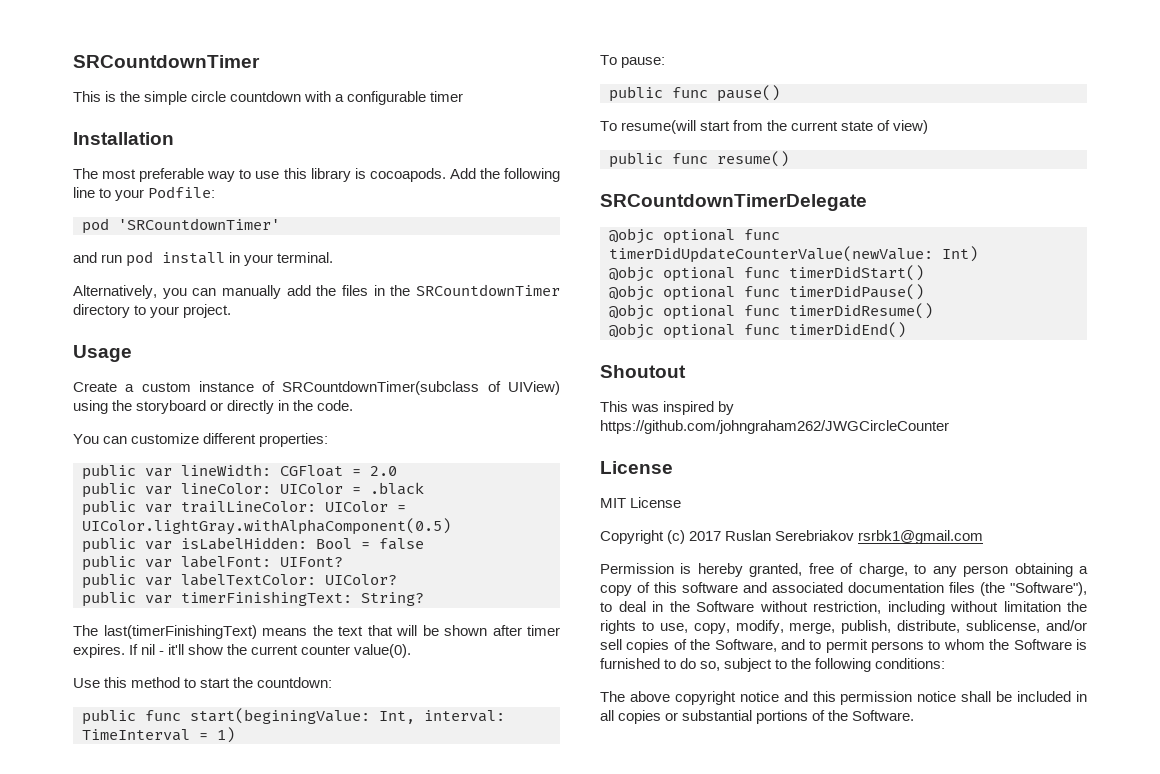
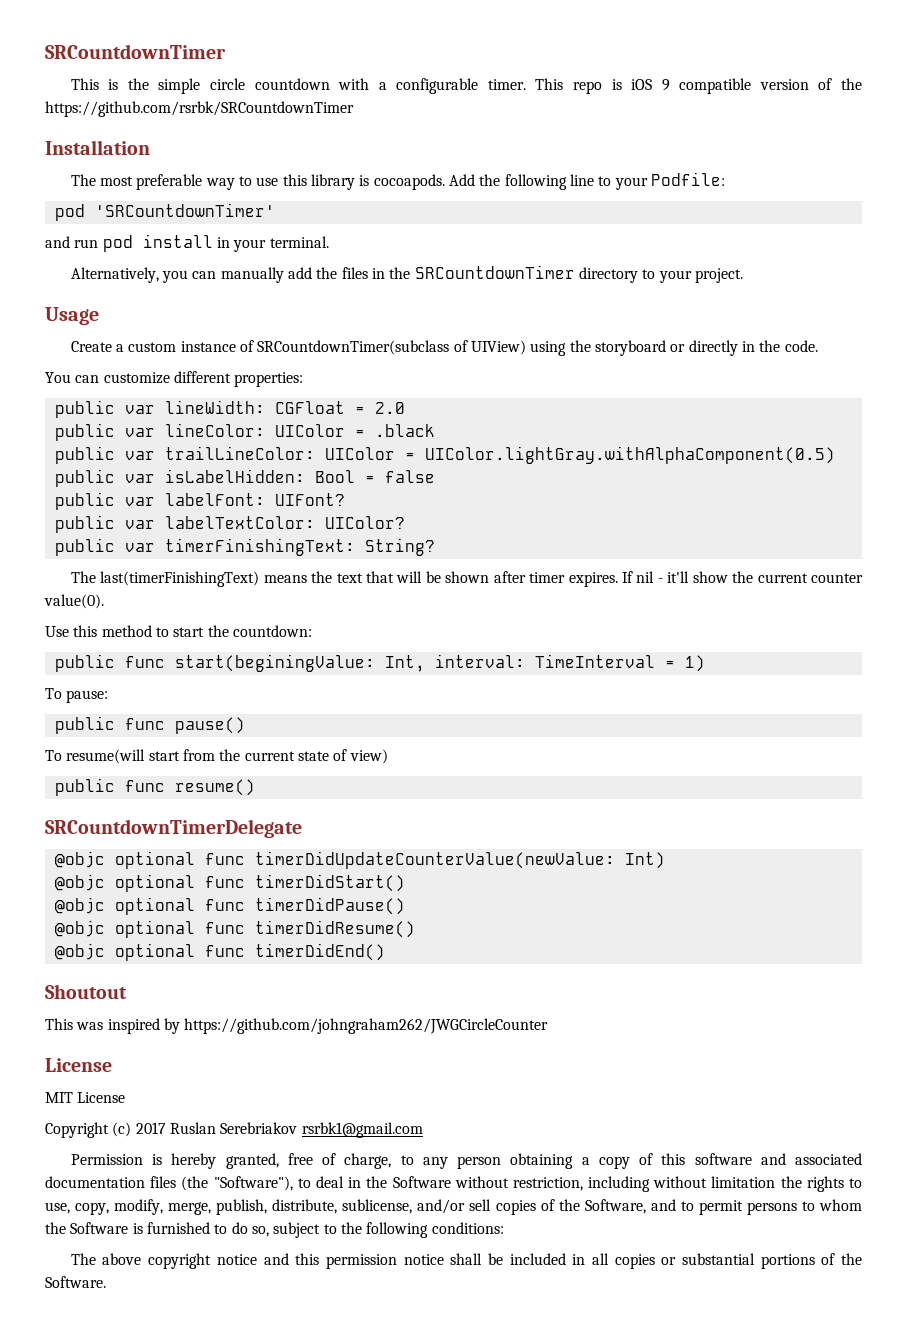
[430,91,464,102] timer -> [487,78,863,94] [45,101,354,117] timer. This repo is iOS 9 compatible version of the https://github.com/rsrbk/SRCountdownTimer

